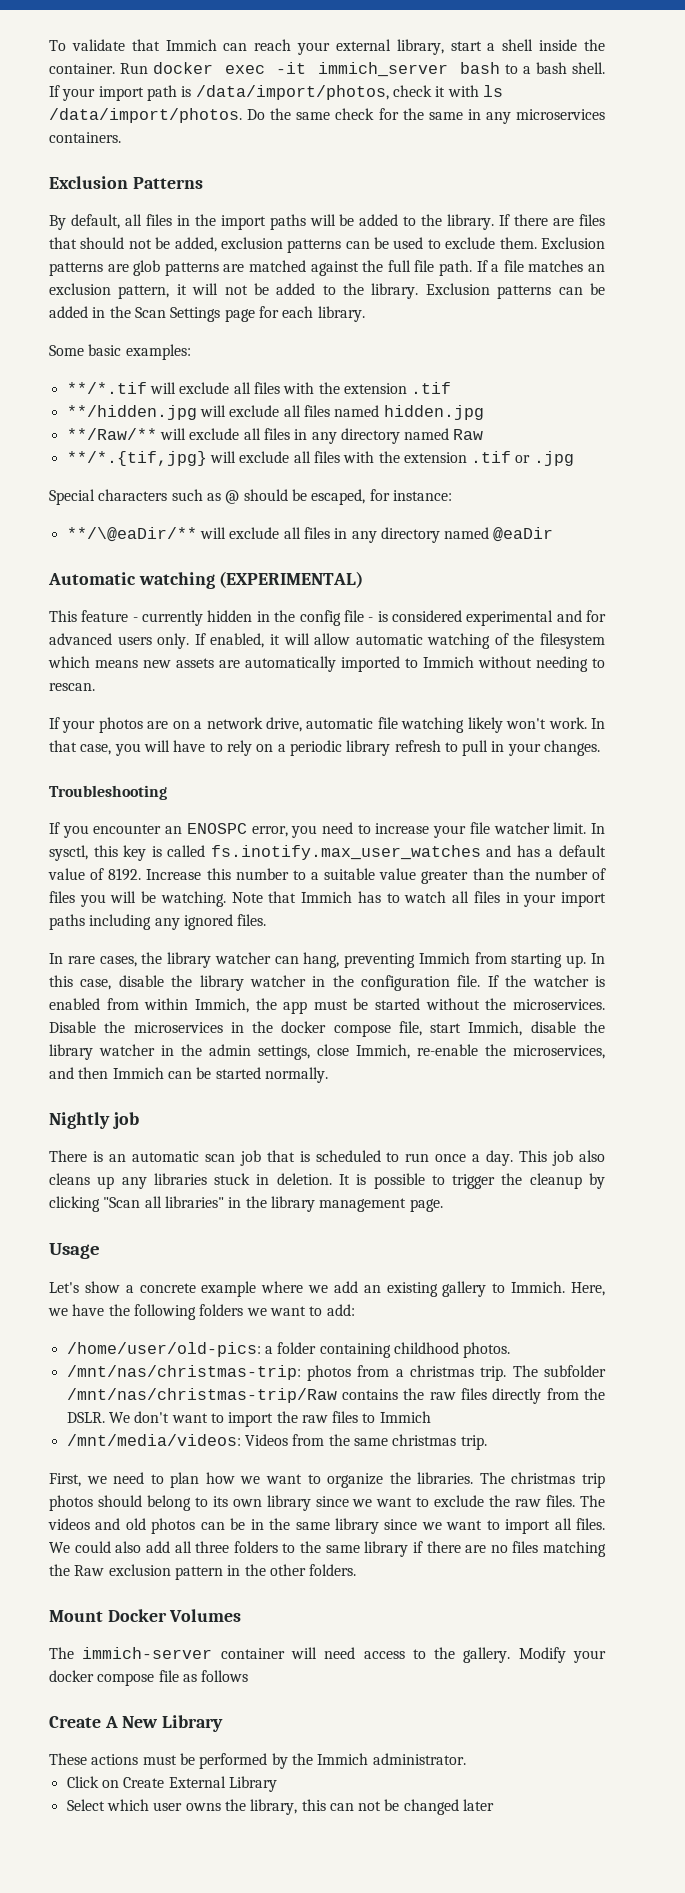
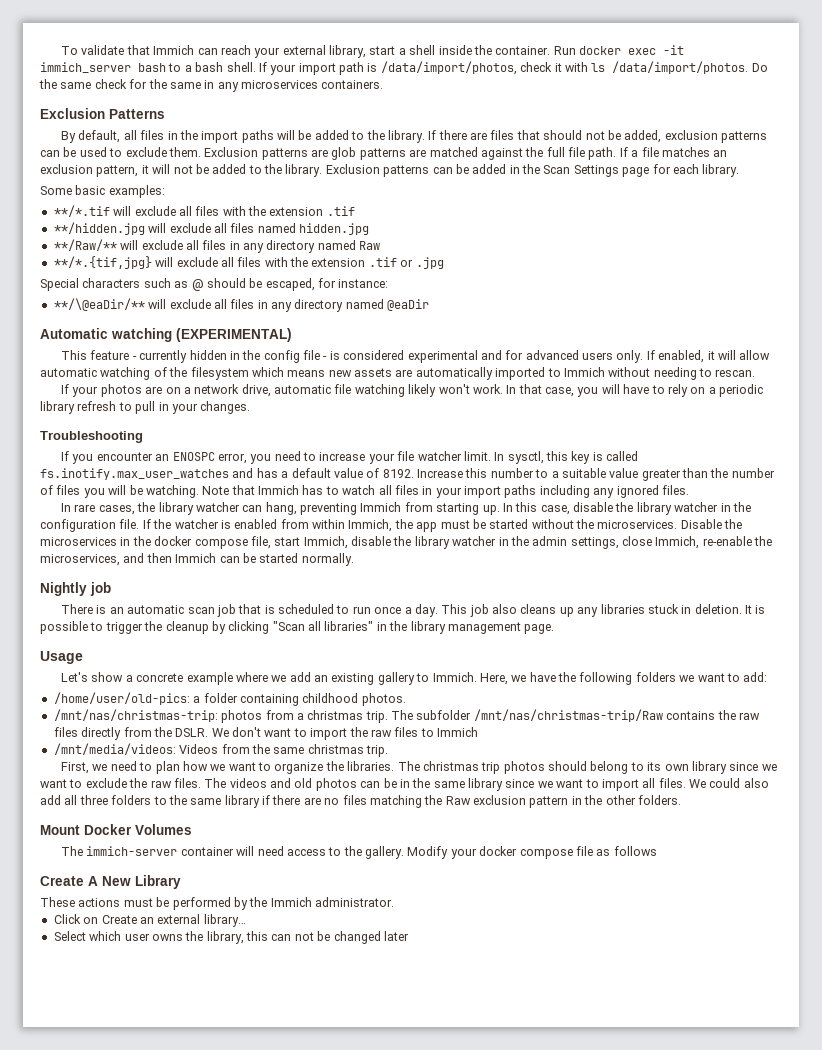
[168,1776,277,1792] External Library -> [139,914,246,927] an external library…

